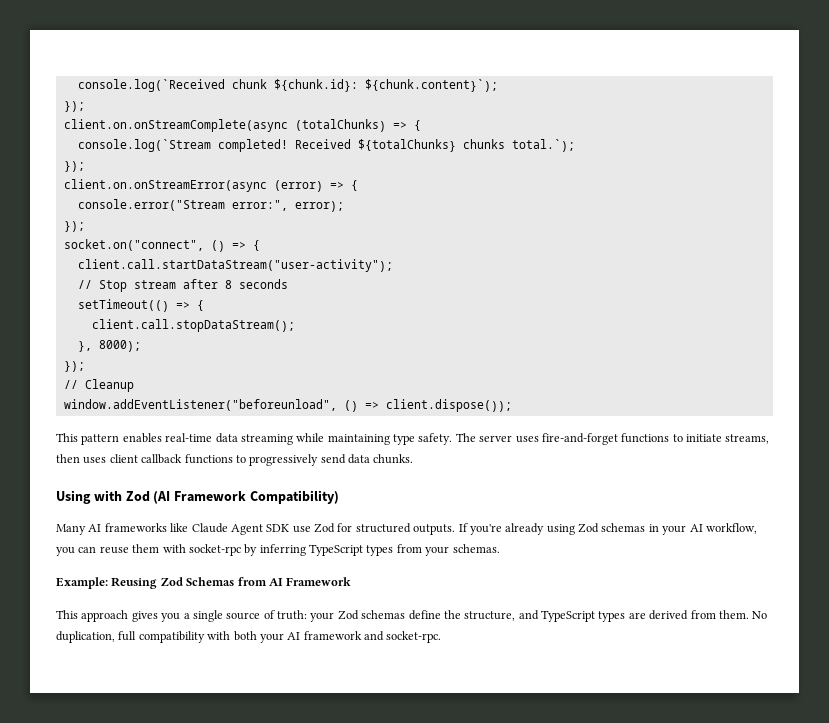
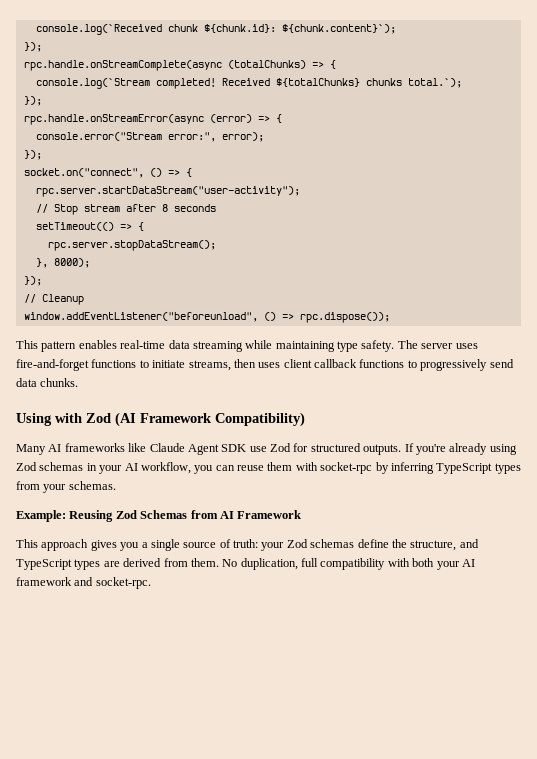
[63,119,288,132] client.on.onStreamComplete(async -> [23,60,222,71] rpc.handle.onStreamComplete(async
[63,179,267,192] client.on.onStreamError(async -> [23,114,204,125] rpc.handle.onStreamError(async
[77,259,393,272] client.call.startDataStream("user-activity"); -> [35,186,300,197] rpc.server.startDataStream("user-activity");
[91,319,295,332] client.call.stopDataStream(); -> [47,240,216,251] rpc.server.stopDataStream();
[385,399,512,412] client.dispose()); -> [299,312,390,323] rpc.dispose());

